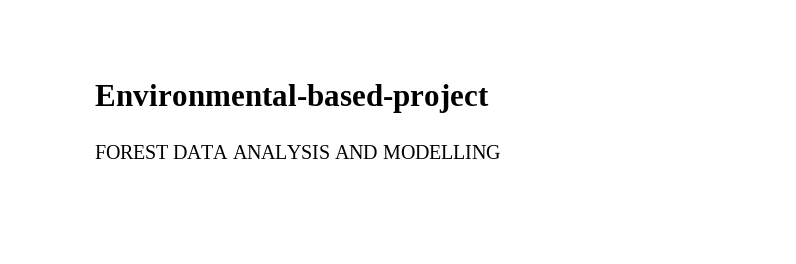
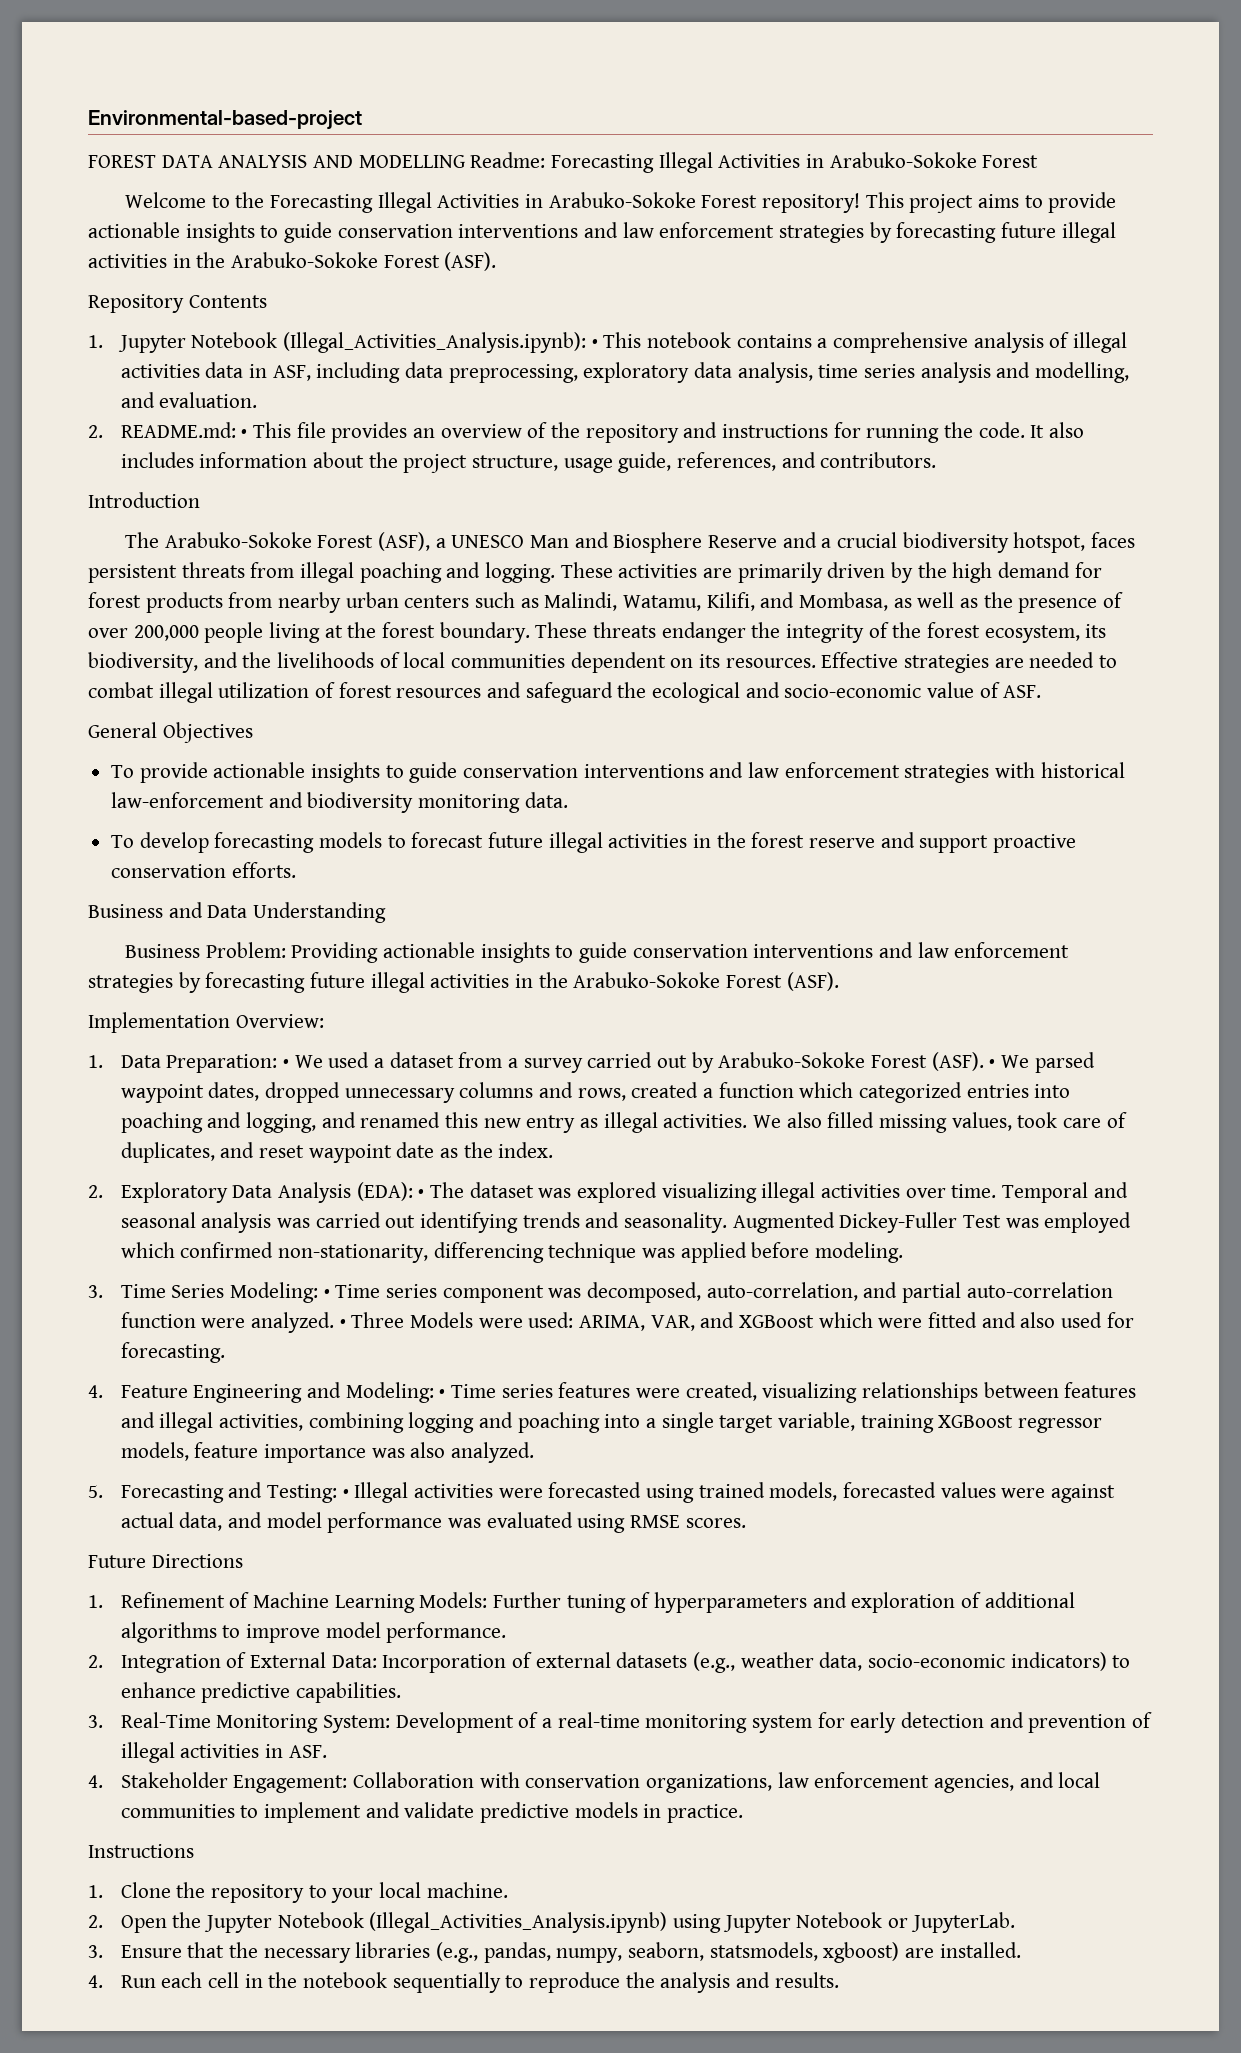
(500, 152) none -> [470,152,1039,173] [125,192,1117,213] [88,222,1116,243] [88,252,497,271] [88,294,267,313] [88,332,1127,353] [120,362,1129,383] [120,392,258,408] [88,422,1084,443] [120,452,937,473] [88,492,200,508] [125,532,1136,553] [88,562,1102,583] [88,592,1124,613] [88,622,1107,643] [88,652,1118,673] [88,682,1042,703] [88,722,253,743] [111,762,1125,783] [111,792,568,813] [111,832,1077,853] [111,862,296,878] [88,902,387,923] [125,942,1070,963] [88,972,839,993] [88,1012,324,1033] [88,1052,1095,1073] [120,1082,1071,1103] [120,1112,1127,1133] [120,1142,554,1163] [88,1182,1128,1203] [120,1212,1132,1233] [120,1242,903,1263] [88,1282,1113,1303] [120,1312,1134,1333] [120,1342,225,1363] [88,1382,1137,1403] [120,1412,1102,1433] [120,1442,534,1463] [88,1482,1115,1503] [120,1512,746,1533] [88,1554,243,1568] [88,1592,1075,1613] [120,1622,507,1643] [88,1652,1131,1673] [120,1682,401,1703] [88,1712,1152,1733] [120,1742,327,1763] [88,1772,1101,1793] [120,1802,743,1823] [88,1844,194,1858] [88,1882,508,1903] [88,1912,1015,1933] [88,1942,1021,1963] [88,1972,839,1993] Readme: Forecasting Illegal Activities in Arabuko-Sokoke Forest // Welcome to the Forecasting Illegal Activities in Arabuko-Sokoke Forest repository! This project aims to provide actionable insights to guide conservation interventions and law enforcement strategies by forecasting future illegal activities in the Arabuko-Sokoke Forest (ASF). // Repository Contents // 1. Jupyter Notebook (Illegal_Activities_Analysis.ipynb): • This notebook contains a comprehensive analysis of illegal activities data in ASF, including data preprocessing, exploratory data analysis, time series analysis and modelling, and evaluation. // 2. README.md: • This file provides an overview of the repository and instructions for running the code. It also includes information about the project structure, usage guide, references, and contributors. // Introduction // The Arabuko-Sokoke Forest (ASF), a UNESCO Man and Biosphere Reserve and a crucial biodiversity hotspot, faces persistent threats from illegal poaching and logging. These activities are primarily driven by the high demand for forest products from nearby urban centers such as Malindi, Watamu, Kilifi, and Mombasa, as well as the presence of over 200,000 people living at the forest boundary. These threats endanger the integrity of the forest ecosystem, its biodiversity, and the livelihoods of local communities dependent on its resources. Effective strategies are needed to combat illegal utilization of forest resources and safeguard the ecological and socio-economic value of ASF. // General Objectives // To provide actionable insights to guide conservation interventions and law enforcement strategies with historical law-enforcement and biodiversity monitoring data. // To develop forecasting models to forecast future illegal activities in the forest reserve and support proactive conservation efforts. // Business and Data Understanding // Business Problem: Providing actionable insights to guide conservation interventions and law enforcement strategies by forecasting future illegal activities in the Arabuko-Sokoke Forest (ASF). // Implementation Overview: // 1. Data Preparation: • We used a dataset from a survey carried out by Arabuko-Sokoke Forest (ASF). • We parsed waypoint dates, dropped unnecessary columns and rows, created a function which categorized entries into poaching and logging, and renamed this new entry as illegal activities. We also filled missing values, took care of duplicates, and reset waypoint date as the index. // 2. Exploratory Data Analysis (EDA): • The dataset was explored visualizing illegal activities over time. Temporal and seasonal analysis was carried out identifying trends and seasonality. Augmented Dickey-Fuller Test was employed which confirmed non-stationarity, differencing technique was applied before modeling. // 3. Time Series Modeling: • Time series component was decomposed, auto-correlation, and partial auto-correlation function were analyzed. • Three Models were used: ARIMA, VAR, and XGBoost which were fitted and also used for forecasting. // 4. Feature Engineering and Modeling: • Time series features were created, visualizing relationships between features and illegal activities, combining logging and poaching into a single target variable, training XGBoost regressor models, feature importance was also analyzed. // 5. Forecasting and Testing: • Illegal activities were forecasted using trained models, forecasted values were against actual data, and model performance was evaluated using RMSE scores. // Future Directions // 1. Refinement of Machine Learning Models: Further tuning of hyperparameters and exploration of additional algorithms to improve model performance. // 2. Integration of External Data: Incorporation of external datasets (e.g., weather data, socio-economic indicators) to enhance predictive capabilities. // 3. Real-Time Monitoring System: Development of a real-time monitoring system for early detection and prevention of illegal activities in ASF. // 4. Stakeholder Engagement: Collaboration with conservation organizations, law enforcement agencies, and local communities to implement and validate predictive models in practice. // Instructions // 1. Clone the repository to your local machine. // 2. Open the Jupyter Notebook (Illegal_Activities_Analysis.ipynb) using Jupyter Notebook or JupyterLab. // 3. Ensure that the necessary libraries (e.g., pandas, numpy, seaborn, statsmodels, xgboost) are installed. // 4. Run each cell in the notebook sequentially to reproduce the analysis and results.

